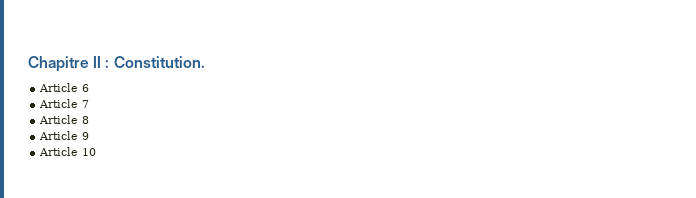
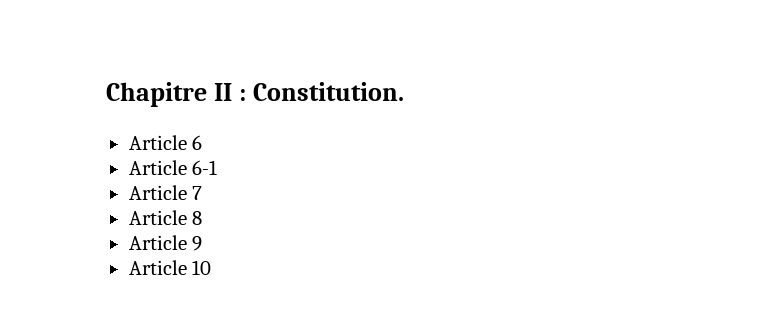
(90, 88) none -> [128,160,218,175] // Article 6-1

